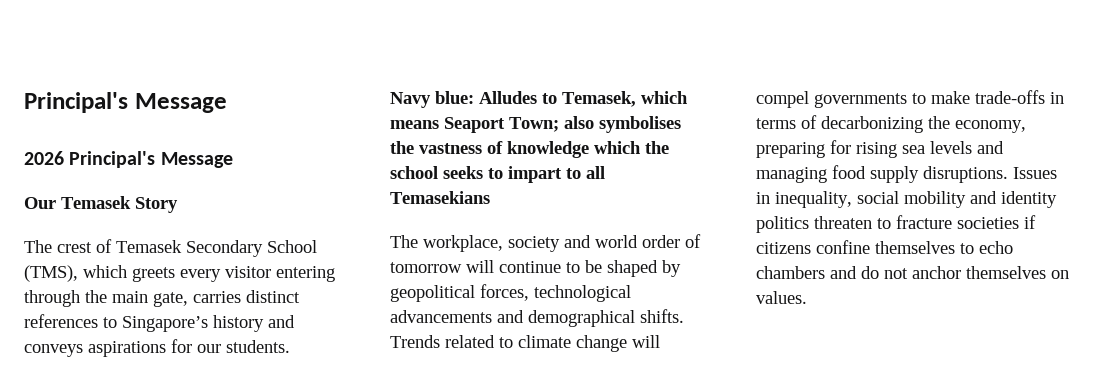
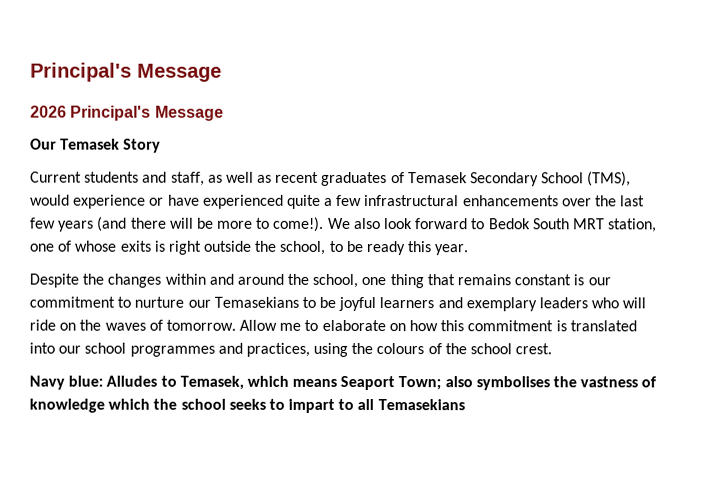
[24,240,92,253] The crest -> [30,171,388,187] Current students and staff, as well as recent graduates
[83,265,335,282] [24,290,300,307] [24,314,295,332] [24,339,290,357] which greets every visitor entering through the main gate, carries distinct references to Singapore’s history and conveys aspirations for our students. -> [30,194,646,209] [30,216,658,233] [29,240,469,256] [29,273,611,289] [29,296,647,312] [29,319,637,332] [29,342,553,357] would experience or have experienced quite a few infrastructural enhancements over the last few years (and there will be more to come!). We also look forward to Bedok South MRT station, one of whose exits is right outside the school, to be ready this year. // Despite the changes within and around the school, one thing that remains constant is our commitment to nurture our Temasekians to be joyful learners and exemplary leaders who will ride on the waves of tomorrow. Allow me to elaborate on how this commitment is translated into our school programmes and practices, using the colours of the school crest.
[390,234,701,252] [390,260,681,277] [390,284,631,302] [390,309,684,327] [390,335,660,352] [756,90,1064,108] [756,115,1026,133] [756,140,1004,158] [756,165,1057,183] [756,191,1057,208] [756,215,1036,233] [756,240,1013,254] [756,266,1069,279] [756,291,807,304] // The workplace, society and world order of tomorrow will continue to be shaped by geopolitical forces, technological advancements and demographical shifts. Trends related to climate change will compel governments to make trade-offs in terms of decarbonizing the economy, preparing for rising sea levels and managing food supply disruptions. Issues in inequality, social mobility and identity politics threaten to fracture societies if citizens confine themselves to echo chambers and do not anchor themselves on values. -> (465, 405) none

